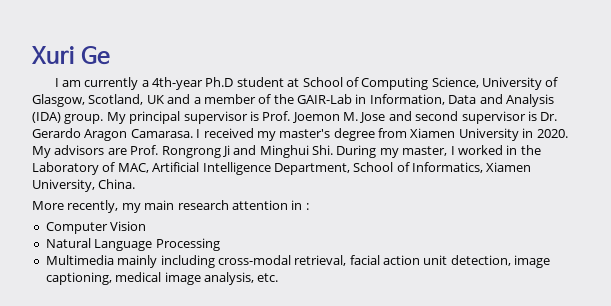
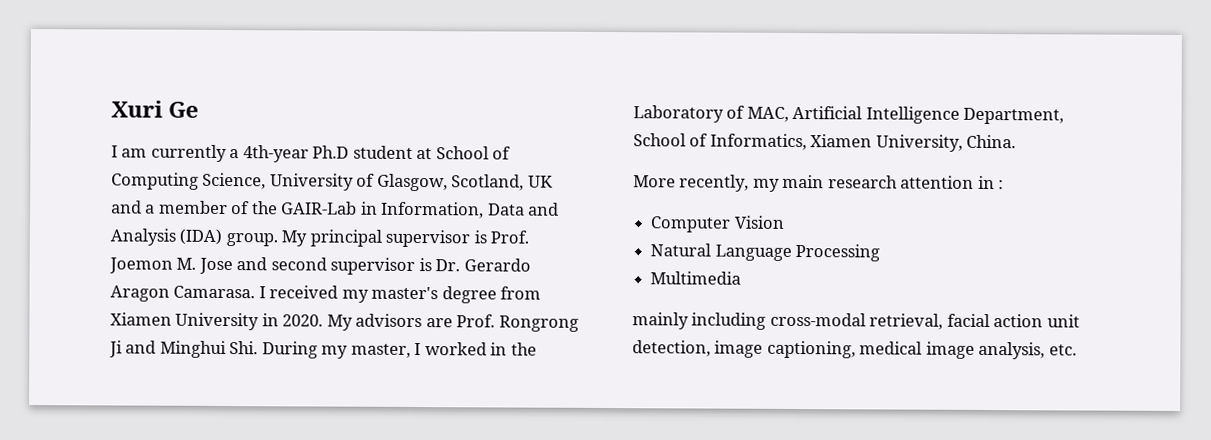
(114, 260) none -> (742, 278) //

